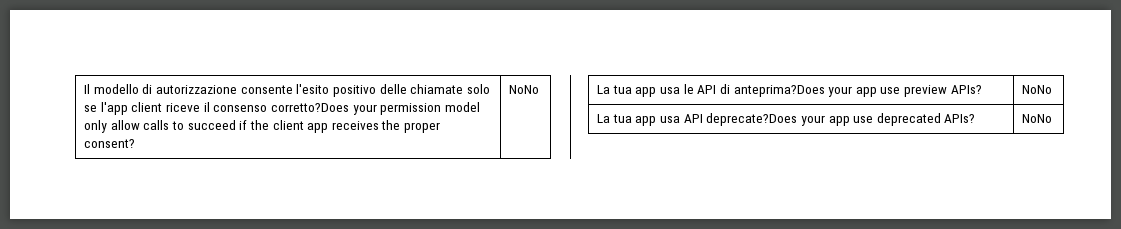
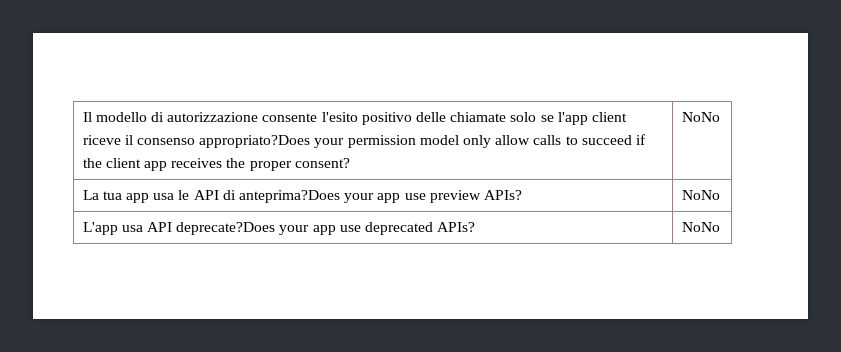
[270,103,349,112] corretto?Does -> [199,135,311,148] appropriato?Does
[597,114,657,126] La tua app -> [82,222,118,235] L'app

